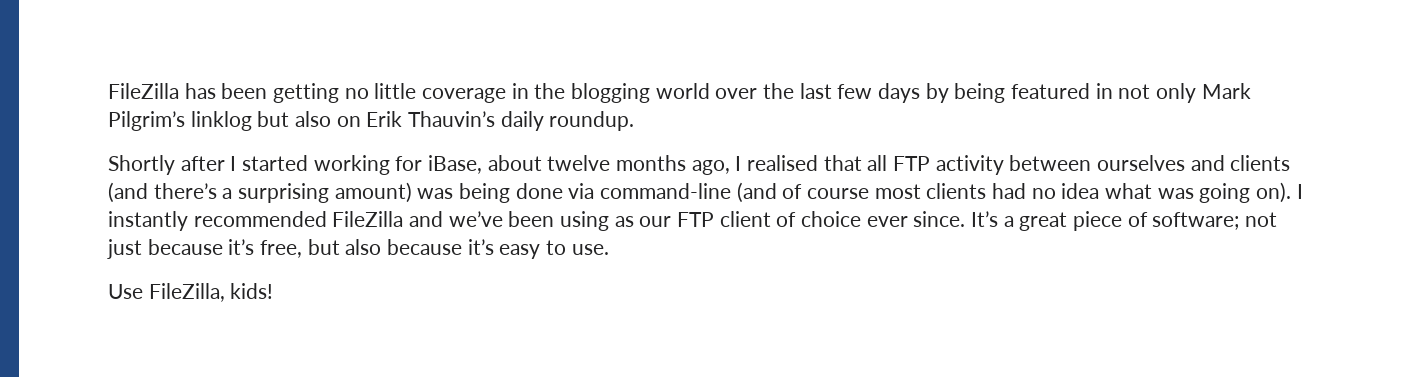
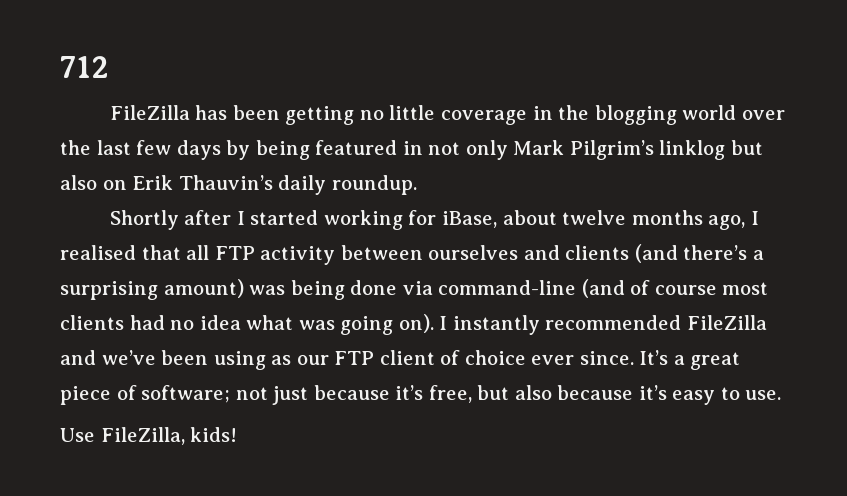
(108, 91) none -> [60,56,109,78] 712 //

